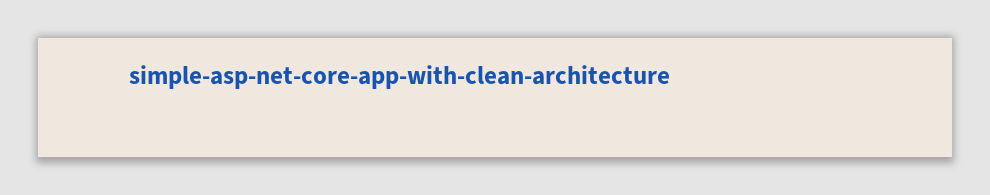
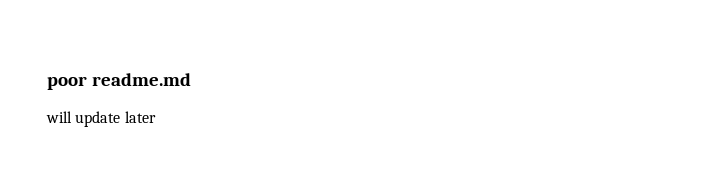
[129,65,670,89] simple-asp-net-core-app-with-clean-architecture -> [47,73,191,90] [46,111,156,127] poor readme.md // will update later

